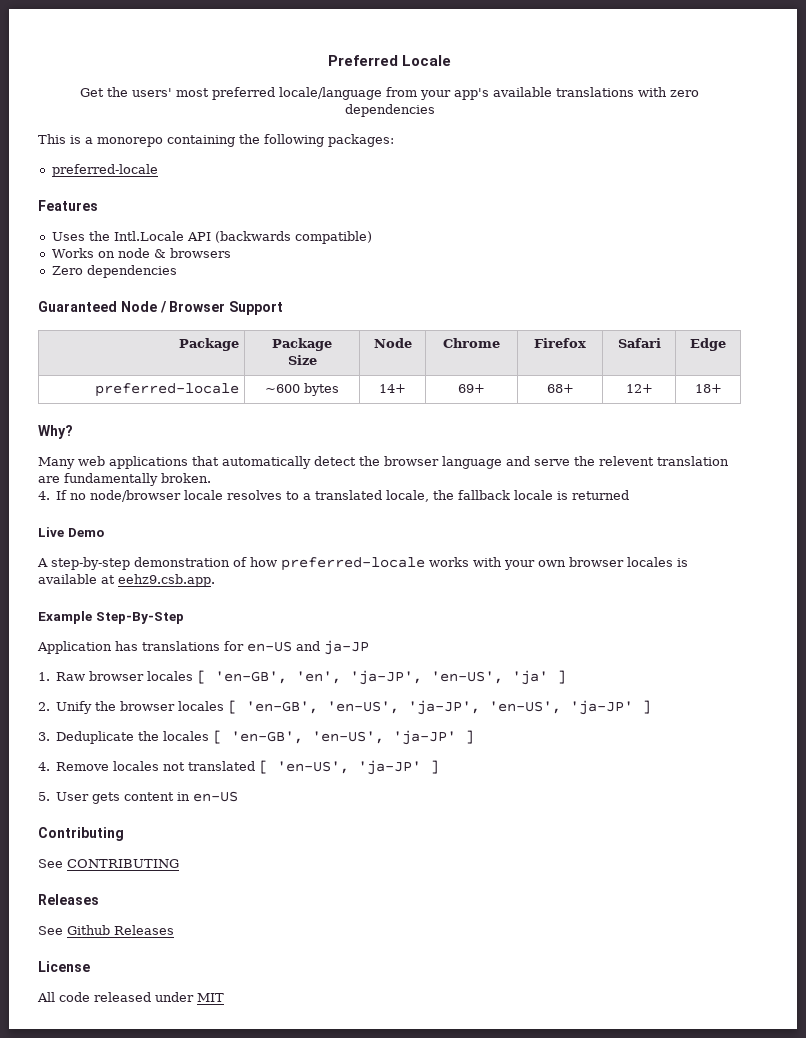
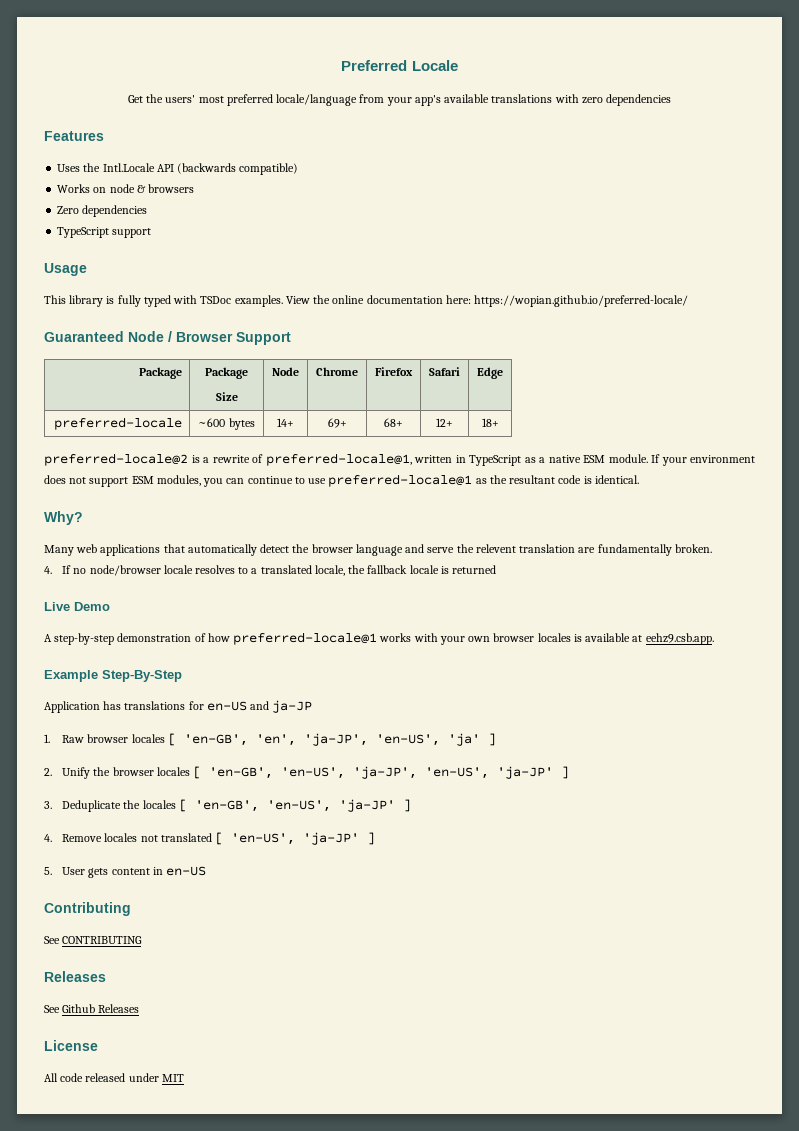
[38,134,394,147] [51,164,158,177] // This is a monorepo containing the following packages: // preferred-locale -> (672, 100) none
(177, 271) none -> [57,227,152,238] [44,263,87,276] [44,295,689,307] // TypeScript support // Usage // This library is fully typed with TSDoc examples. View the online documentation here: https://wopian.github.io/preferred-locale/
(722, 388) none -> [44,453,755,466] [44,474,639,487] // preferred-locale@2 is a rewrite of preferred-locale@1, written in TypeScript as a native ESM module. If your environment does not support ESM modules, you can continue to use preferred-locale@1 as the resultant code is identical.
[281,557,425,571] preferred-locale -> [233,632,378,645] preferred-locale@1

